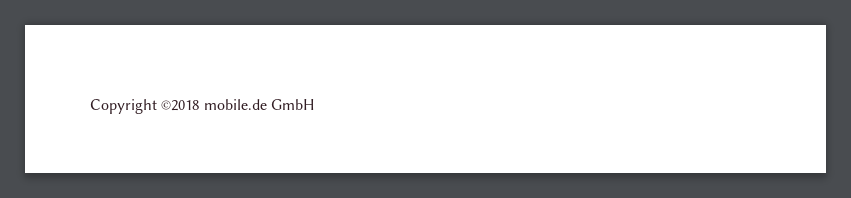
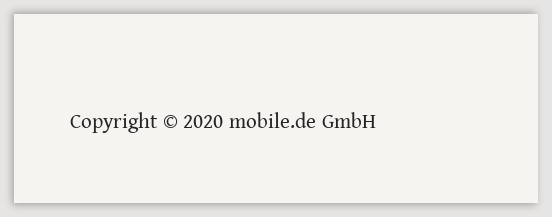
[161,100,200,111] ©2018 -> [162,115,224,128] © 2020

